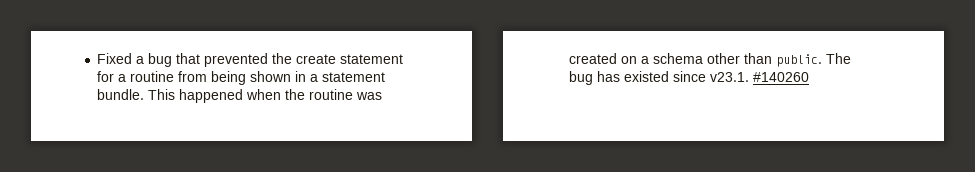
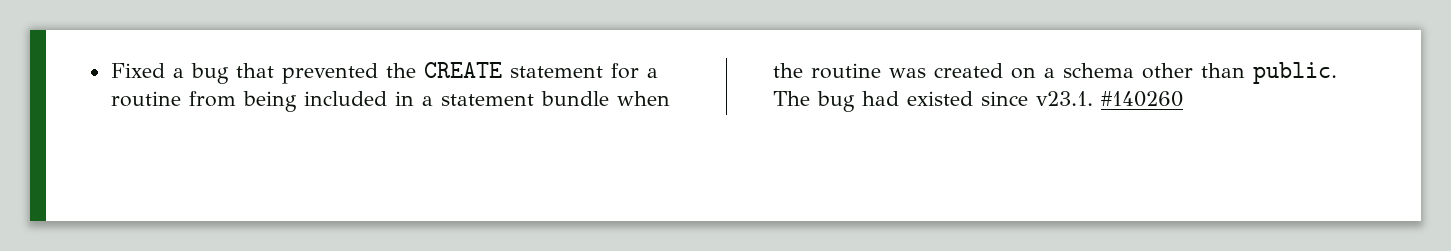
[296,54,337,64] create -> [423,62,502,78] CREATE
[250,71,292,82] shown -> [303,91,387,106] included
[97,89,244,103] bundle. This happened -> [540,91,609,106] bundle
[597,71,621,82] has -> [861,91,899,106] had

